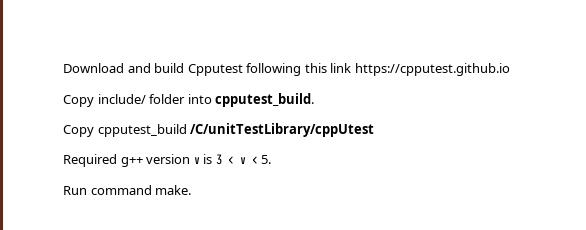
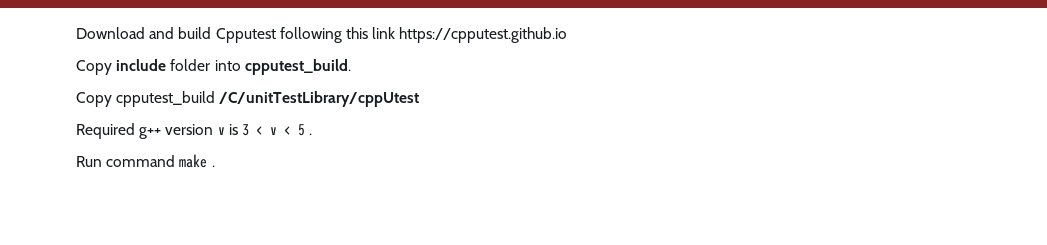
[97,94,146,104] include/ -> [116,59,167,71] include
[261,155,272,164] 5. -> [297,124,313,136] 5 .
[155,185,192,195] make. -> [179,154,215,168] make .

